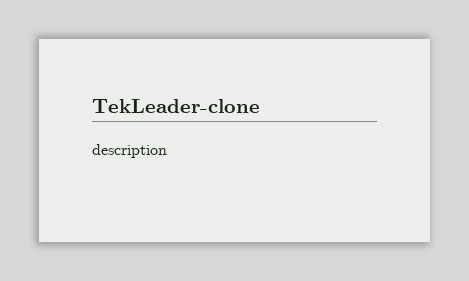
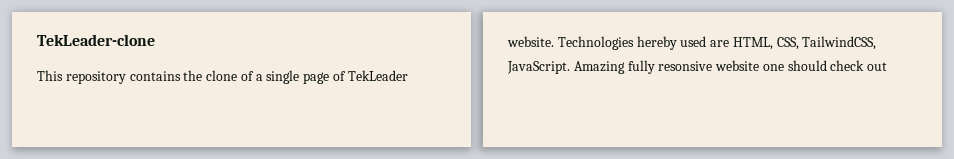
[92,144,167,158] description -> [37,70,408,84] [507,36,877,50] [507,60,888,74] This repository contains the clone of a single page of TekLeader website. Technologies hereby used are HTML, CSS, TailwindCSS, JavaScript. Amazing fully resonsive website one should check out

